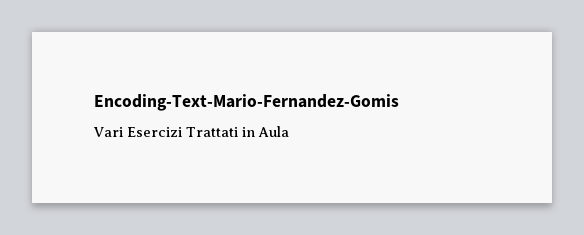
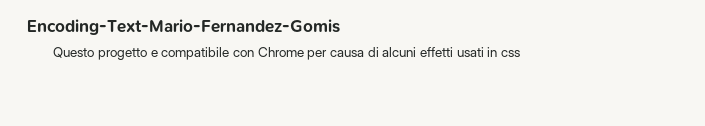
[93,126,289,137] Vari Esercizi Trattati in Aula -> [53,47,520,60] Questo progetto e compatibile con Chrome per causa di alcuni effetti usati in css

